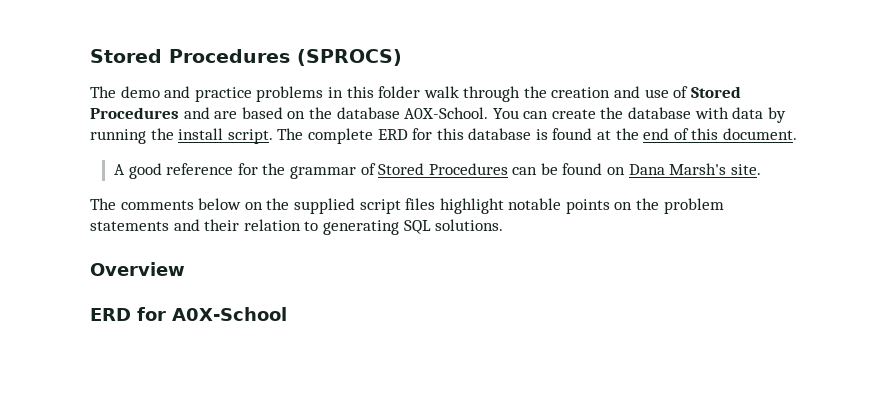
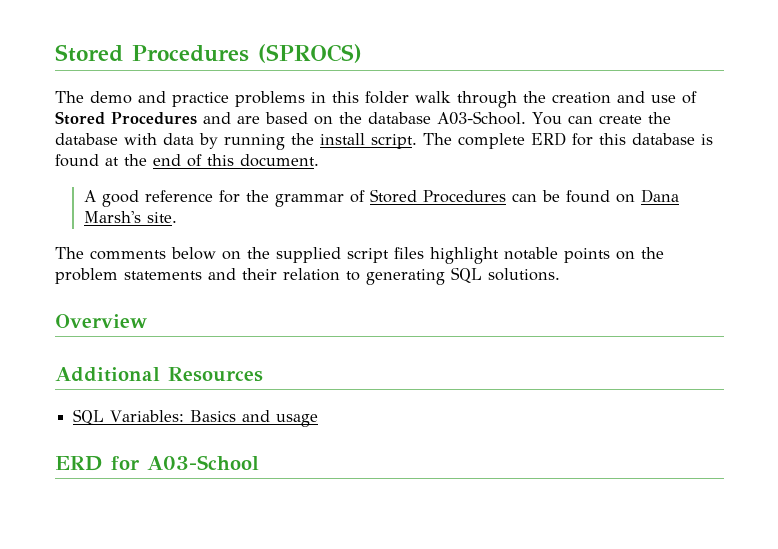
[404,107,489,119] A0X-School. -> [437,111,526,125] A03-School.
[90,307,287,321] // ERD for A0X-School -> [55,367,263,382] [73,409,319,427] [55,455,259,471] // Additional Resources // SQL Variables: Basics and usage // ERD for A03-School

